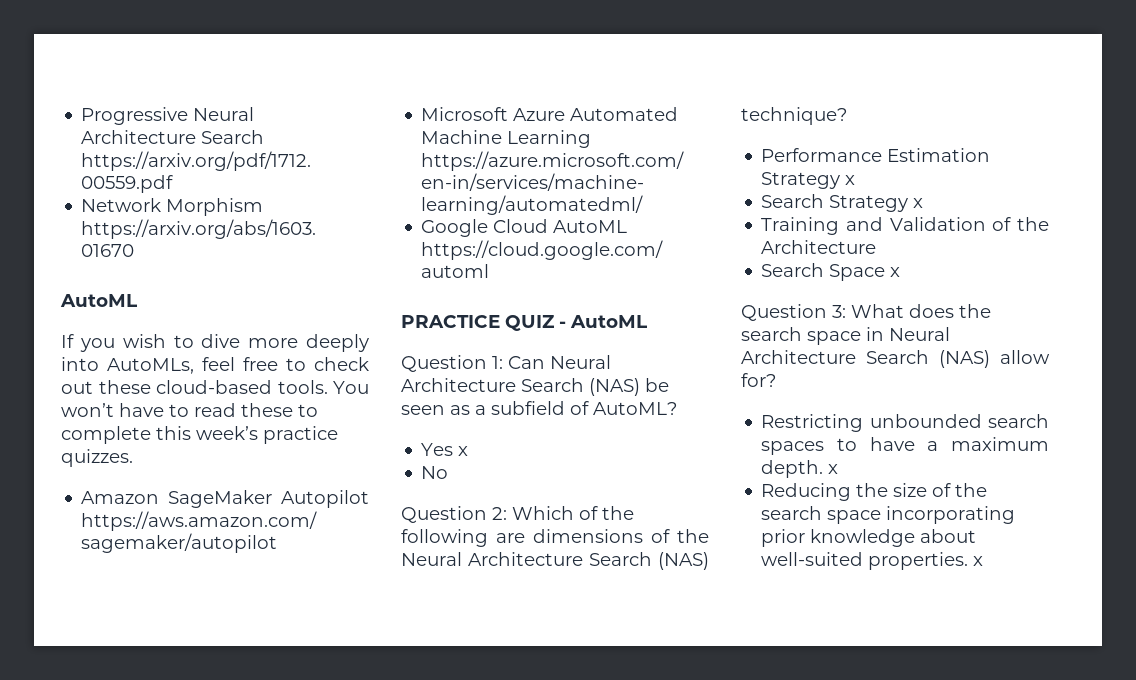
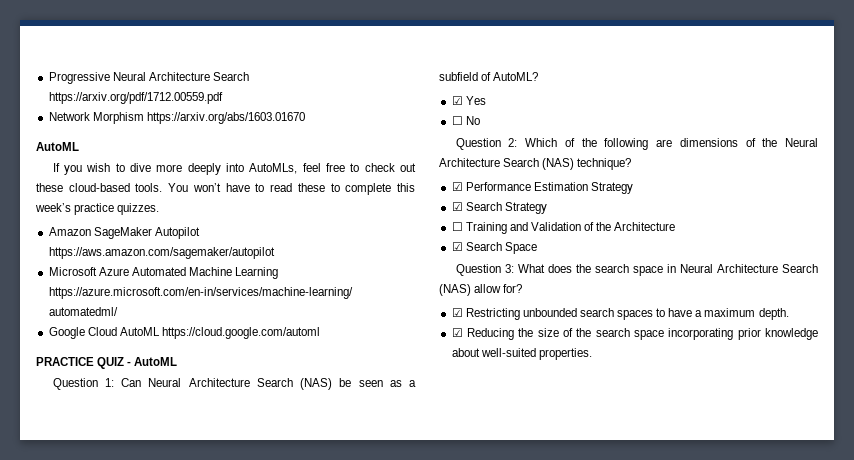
(677, 408) none -> [451,96,463,105] ☑
[458,446,469,456] x // -> [451,116,463,125] // ☐
(847, 116) none -> [451,182,463,191] ☑
[845,175,856,185] x // -> [451,202,463,211] // ☑
[913,198,924,208] x // -> [451,222,463,231] // ☐
(877, 247) none -> [451,242,463,251] ☑
[890,267,901,277] x -> (537, 248) none
(776, 380) none -> [451,308,463,317] ☑
[828,464,839,474] x // -> [451,328,463,337] // ☑
[973,556,984,566] x -> (592, 354) none

